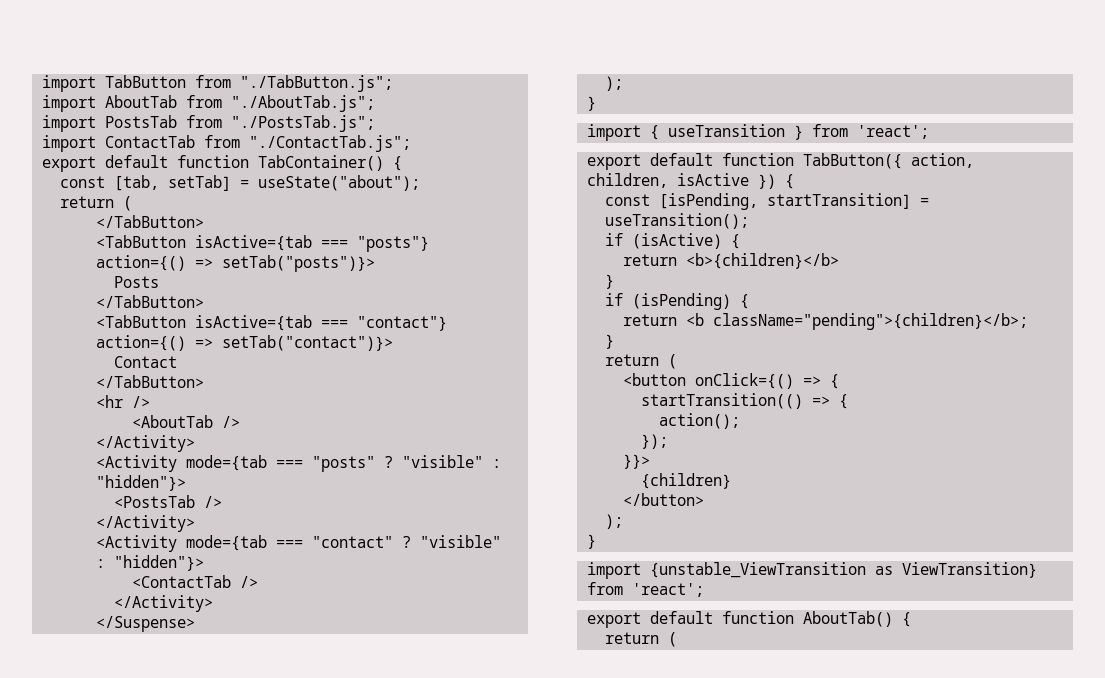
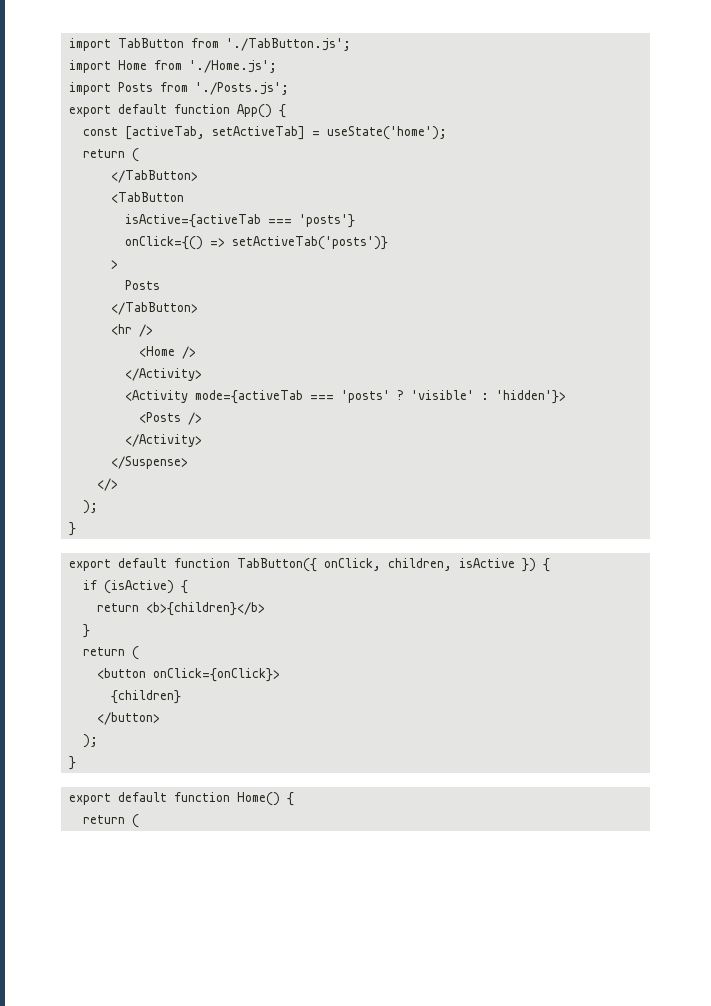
[240,75,394,92] [42,95,376,112] [42,115,376,132] [42,135,412,152] [42,155,403,172] [60,175,421,191] "./TabButton.js"; // import AboutTab from "./AboutTab.js"; // import PostsTab from "./PostsTab.js"; // import ContactTab from "./ContactTab.js"; // export default function TabContainer() { // const [tab, setTab] = useState("about"); -> [225,38,351,51] [68,60,277,73] [68,82,289,95] [68,104,286,118] [82,126,447,140] './TabButton.js'; // import Home from './Home.js'; // import Posts from './Posts.js'; // export default function App() { // const [activeTab, setActiveTab] = useState('home');
[195,235,430,252] [96,255,376,272] [114,276,160,288] [96,295,205,308] [96,315,448,331] [96,335,394,351] [114,356,178,368] isActive={tab === "posts"} action={() => setTab("posts")}> // Posts // </TabButton> // <TabButton isActive={tab === "contact"} action={() => setTab("contact")}> // Contact -> [124,214,355,228] [124,236,388,250] [110,260,118,269] [124,280,160,290] // isActive={activeTab === 'posts'} // onClick={() => setActiveTab('posts')} // > // Posts
[132,415,241,428] [96,435,196,452] [96,455,502,472] [96,475,187,491] [114,495,223,508] [96,515,196,532] [96,535,502,552] [96,555,205,571] [132,575,232,588] <AboutTab /> // </Activity> // <Activity mode={tab === "posts" ? "visible" : "hidden"}> // <PostsTab /> // </Activity> // <Activity mode={tab === "contact" ? "visible" : "hidden"}> // <ContactTab -> [138,346,196,359] [124,368,202,381] [124,390,566,404] [138,412,181,423] <Home /> // </Activity> // <Activity mode={activeTab === 'posts' ? 'visible' : 'hidden'}> // <Posts
[605,76,624,91] [587,96,597,111] [587,124,930,141] // ); // } // import { useTransition } from 'react'; -> [96,478,118,491] [82,500,98,514] [68,522,76,536] // </> // ); // }
[911,153,975,168] action, -> [323,558,381,571] onClick,
[605,193,930,210] [605,213,750,229] // const [isPending, startTransition] = useTransition(); -> (550, 565) none
[605,293,750,310] [623,313,1029,330] [605,334,615,349] [605,354,678,369] [623,373,840,389] [641,393,849,409] [659,413,741,429] [641,434,669,449] [623,454,651,469] [641,473,732,489] [623,493,705,506] [605,514,624,529] [587,534,597,549] [587,562,1038,579] [587,582,705,597] [587,611,894,628] if (isPending) { // return <b className="pending">{children}</b>; // } // return ( // <button onClick={() => { // startTransition(() => { // action(); // }); // }}> // {children} // </button> // ); // } // import {unstable_ViewTransition as ViewTransition} from 'react'; // export default function AboutTab() -> [82,646,139,660] [96,668,280,682] [110,690,181,704] [96,712,160,725] [82,734,98,748] [68,756,76,770] [68,792,280,806] return ( // <button onClick={onClick}> // {children} // </button> // ); // } // export default function Home()

